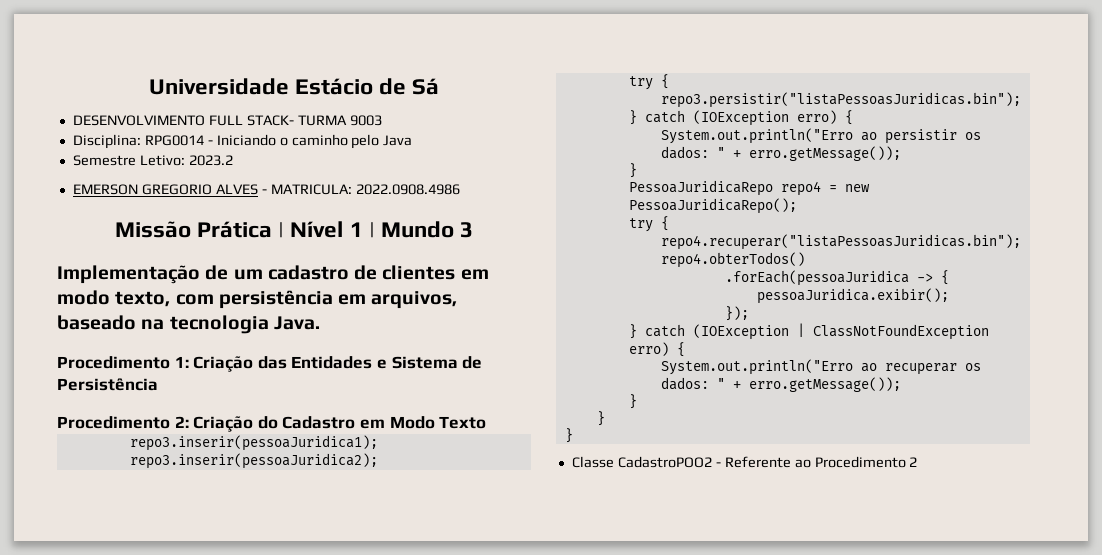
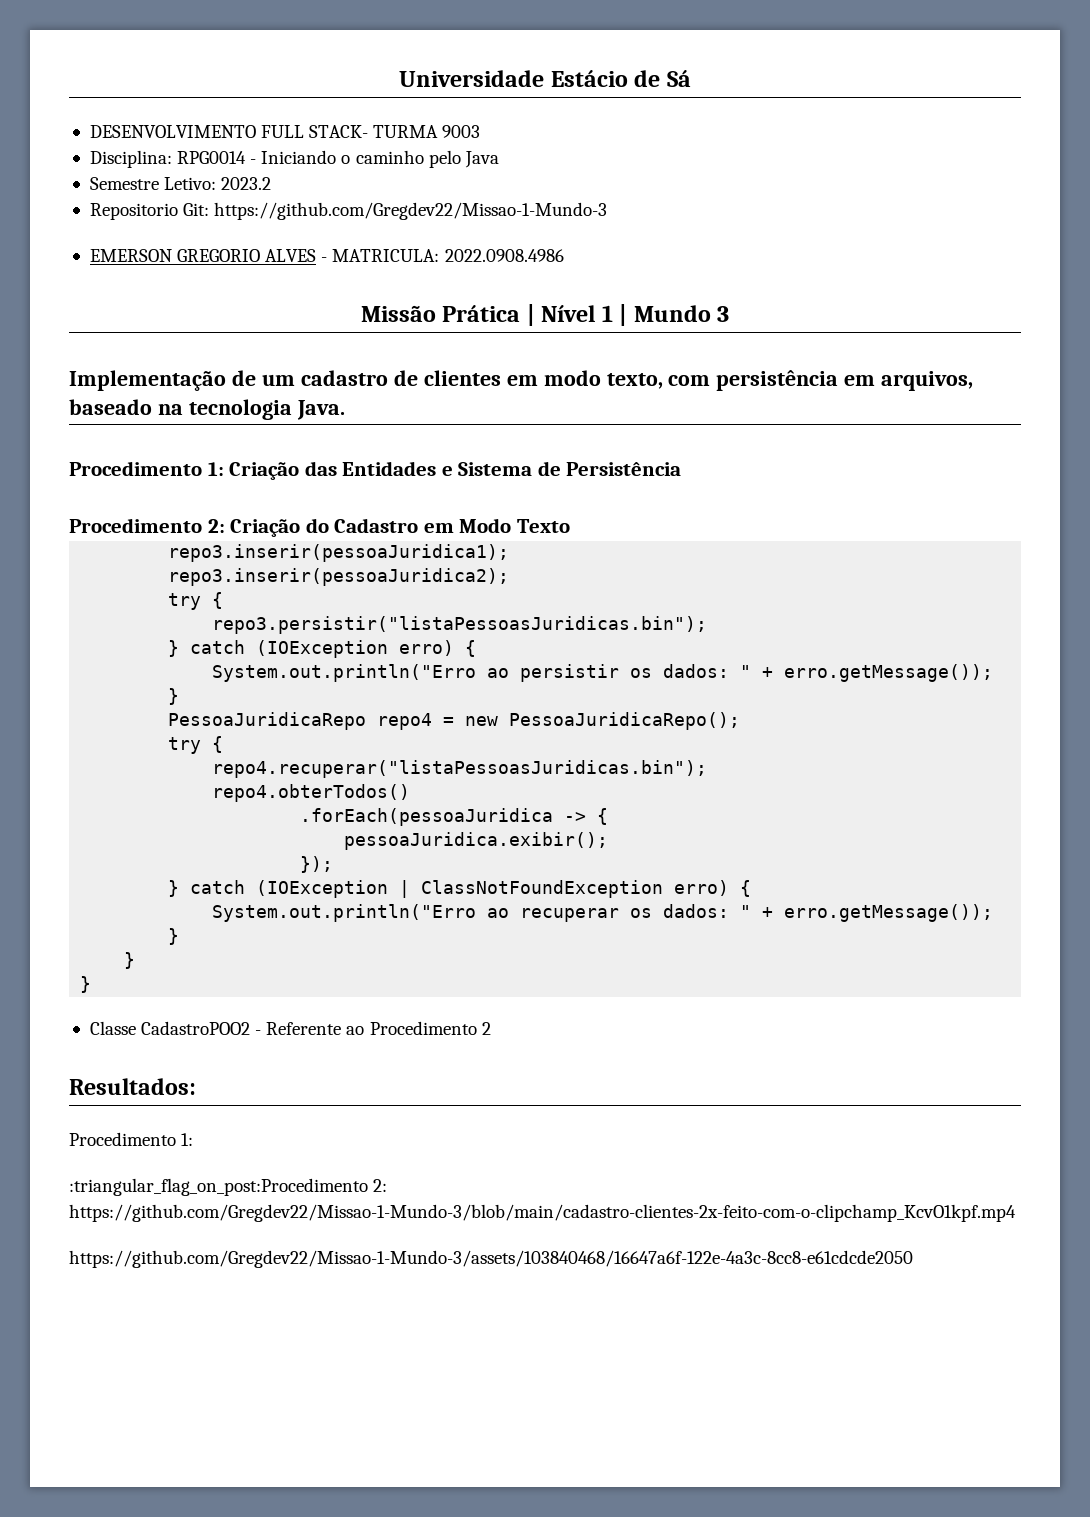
(233, 160) none -> [89,202,608,220] // Repositorio Git: https://github.com/Gregdev22/Missao-1-Mundo-3
(918, 462) none -> [69,1078,196,1095] [69,1132,194,1146] [69,1178,388,1196] [69,1204,1016,1222] [69,1250,913,1268] // Resultados: // Procedimento 1: // :triangular_flag_on_post:Procedimento 2: https://github.com/Gregdev22/Missao-1-Mundo-3/blob/main/cadastro-clientes-2x-feito-com-o-clipchamp_KcvO1kpf.mp4 // https://github.com/Gregdev22/Missao-1-Mundo-3/assets/103840468/16647a6f-122e-4a3c-8cc8-e61cdcde2050

